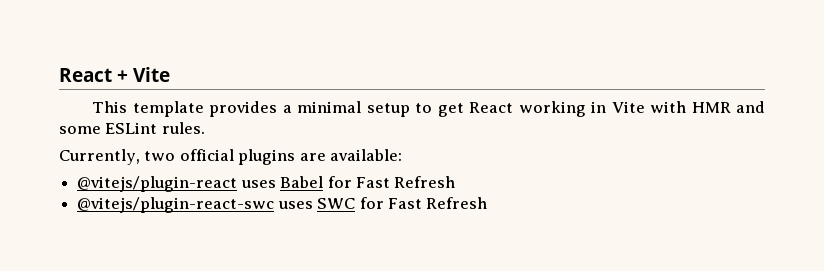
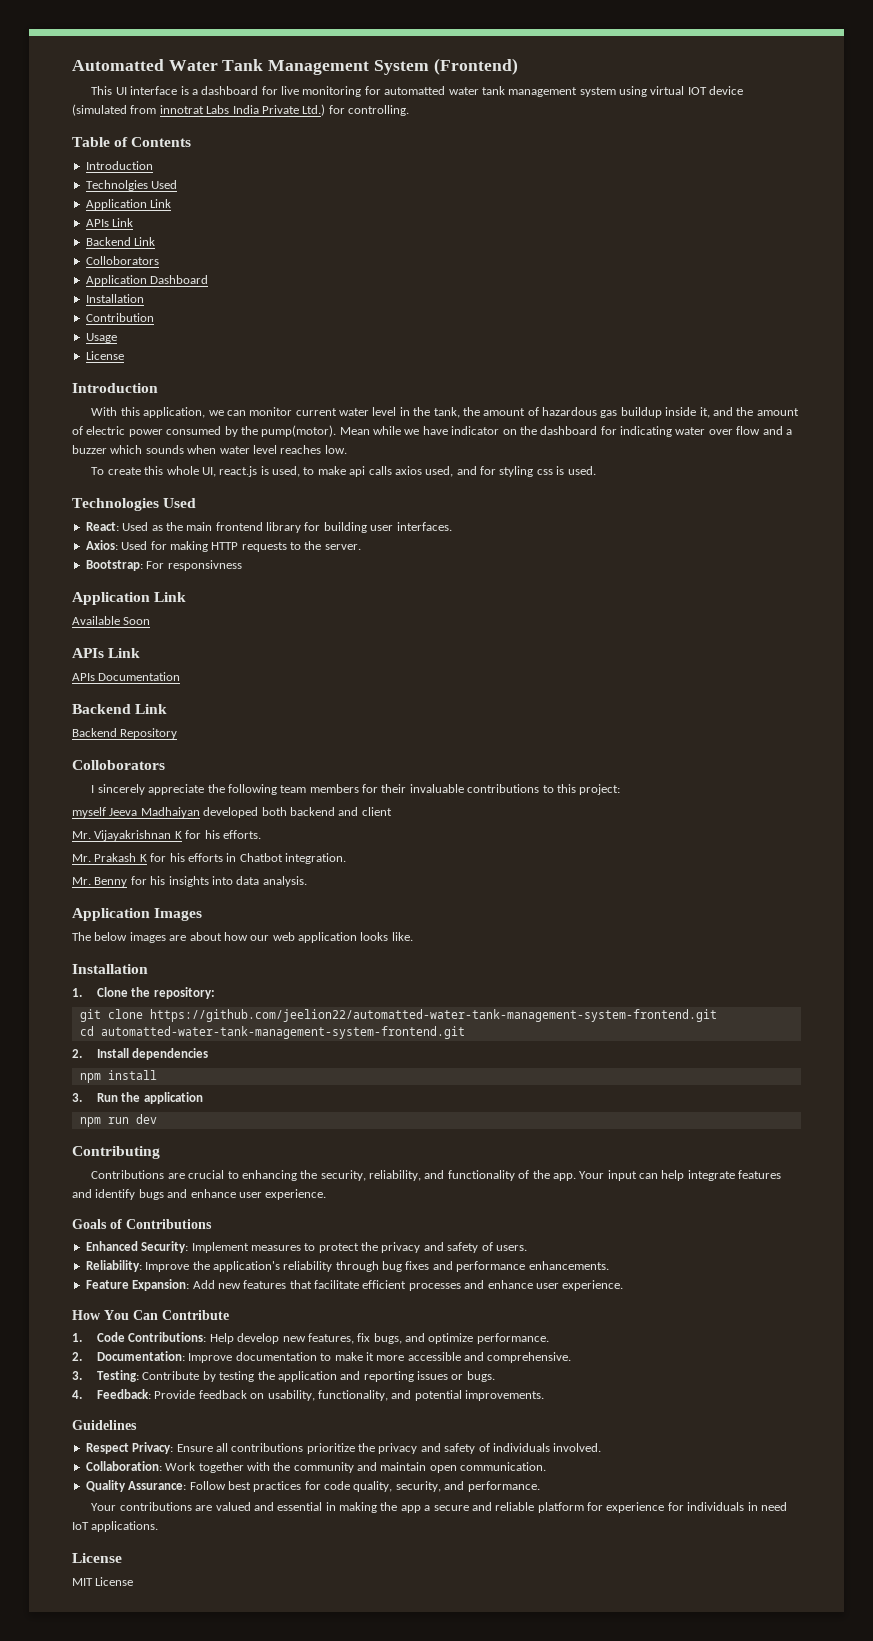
[59,67,170,82] [92,101,765,117] [59,122,205,134] [59,149,403,165] [77,176,456,192] [77,197,488,213] React + Vite // This template provides a minimal setup to get React working in Vite with HMR and some ESLint rules. // Currently, two official plugins are available: // @vitejs/plugin-react uses Babel for Fast Refresh // @vitejs/plugin-react-swc uses SWC for Fast Refresh -> [72,58,518,75] [91,86,744,97] [72,104,409,116] [72,137,192,147] [85,161,153,170] [85,180,178,191] [85,199,172,210] [85,218,134,227] [85,237,156,246] [85,256,159,265] [85,275,209,286] [85,294,144,303] [85,313,154,322] [85,333,117,343] [85,351,124,360] [72,383,158,393] [91,407,799,418] [72,425,792,437] [72,445,347,454] [91,466,596,477] [72,498,197,511] [85,522,452,533] [85,540,361,552] [85,560,242,571] [72,592,187,605] [72,616,151,625] [72,648,141,658] [72,672,181,681] [72,704,168,714] [72,728,178,739] [72,760,165,770] [91,784,621,795] [72,807,392,818] [72,830,261,841] [72,853,346,864] [72,876,307,887] [72,908,203,921] [72,932,413,943] [72,964,148,974] [72,987,215,999] [79,1009,717,1022] [79,1026,465,1039] [72,1048,209,1060] [79,1070,157,1083] [72,1092,203,1104] [79,1114,157,1127] [72,1146,160,1159] [91,1170,782,1181] [72,1189,327,1200] [72,1219,212,1229] [85,1241,527,1253] [85,1260,609,1272] [85,1279,624,1291] [72,1310,229,1320] [72,1332,549,1344] [72,1351,572,1363] [72,1370,495,1382] [72,1389,544,1401] [72,1420,137,1430] [85,1442,602,1454] [85,1461,547,1473] [85,1480,540,1492] [91,1502,787,1513] [72,1521,159,1532] [72,1553,122,1563] [72,1577,134,1586] Automatted Water Tank Management System (Frontend) // This UI interface is a dashboard for live monitoring for automatted water tank management system using virtual IOT device (simulated from innotrat Labs India Private Ltd.) for controlling. // Table of Contents // Introduction // Technolgies Used // Application Link // APIs Link // Backend Link // Colloborators // Application Dashboard // Installation // Contribution // Usage // License // Introduction // With this application, we can monitor current water level in the tank, the amount of hazardous gas buildup inside it, and the amount of electric power consumed by the pump(motor). Mean while we have indicator on the dashboard for indicating water over flow and a buzzer which sounds when water level reaches low. // To create this whole UI, react.js is used, to make api calls axios used, and for styling css is used. // Technologies Used // React: Used as the main frontend library for building user interfaces. // Axios: Used for making HTTP requests to the server. // Bootstrap: For responsivness // Application Link // Available Soon // APIs Link // APIs Documentation // Backend Link // Backend Repository // Colloborators // I sincerely appreciate the following team members for their invaluable contributions to this project: // myself Jeeva Madhaiyan developed both backend and client // Mr. Vijayakrishnan K for his efforts. // Mr. Prakash K for his efforts in Chatbot integration. // Mr. Benny for his insights into data analysis. // Application Images // The below images are about how our web application looks like. // Installation // 1. Clone the repository: // git clone https://github.com/jeelion22/automatted-water-tank-management-system-frontend.git // cd automatted-water-tank-management-system-frontend.git // 2. Install dependencies // npm install // 3. Run the application // npm run dev // Contributing // Contributions are crucial to enhancing the security, reliability, and functionality of the app. Your input can help integrate features and identify bugs and enhance user experience. // Goals of Contributions // Enhanced Security: Implement measures to protect the privacy and safety of users. // Reliability: Improve the application's reliability through bug fixes and performance enhancements. // Feature Expansion: Add new features that facilitate efficient processes and enhance user experience. // How You Can Contribute // 1. Code Contributions: Help develop new features, fix bugs, and optimize performance. // 2. Documentation: Improve documentation to make it more accessible and comprehensive. // 3. Testing: Contribute by testing the application and reporting issues or bugs. // 4. Feedback: Provide feedback on usability, functionality, and potential improvements. // Guidelines // Respect Privacy: Ensure all contributions prioritize the privacy and safety of individuals involved. // Collaboration: Work together with the community and maintain open communication. // Quality Assurance: Follow best practices for code quality, security, and performance. // Your contributions are valued and essential in making the app a secure and reliable platform for experience for individuals in need IoT applications. // License // MIT License

